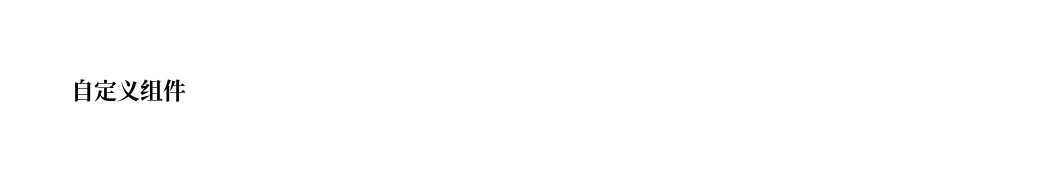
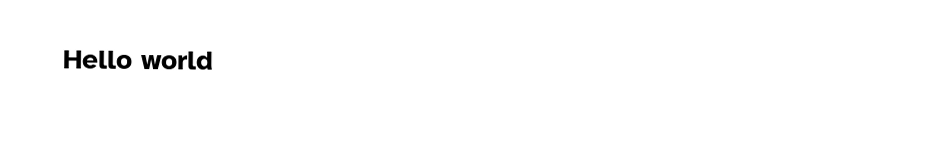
[71,79,186,102] 自定义组件 -> [63,50,214,70] Hello world

